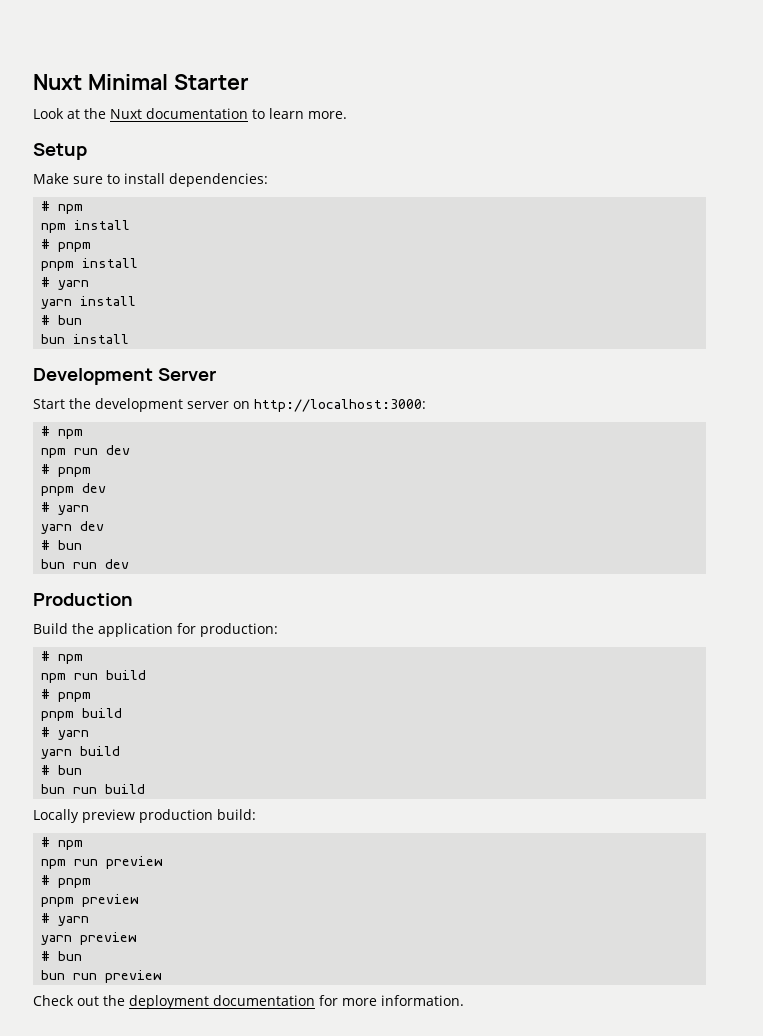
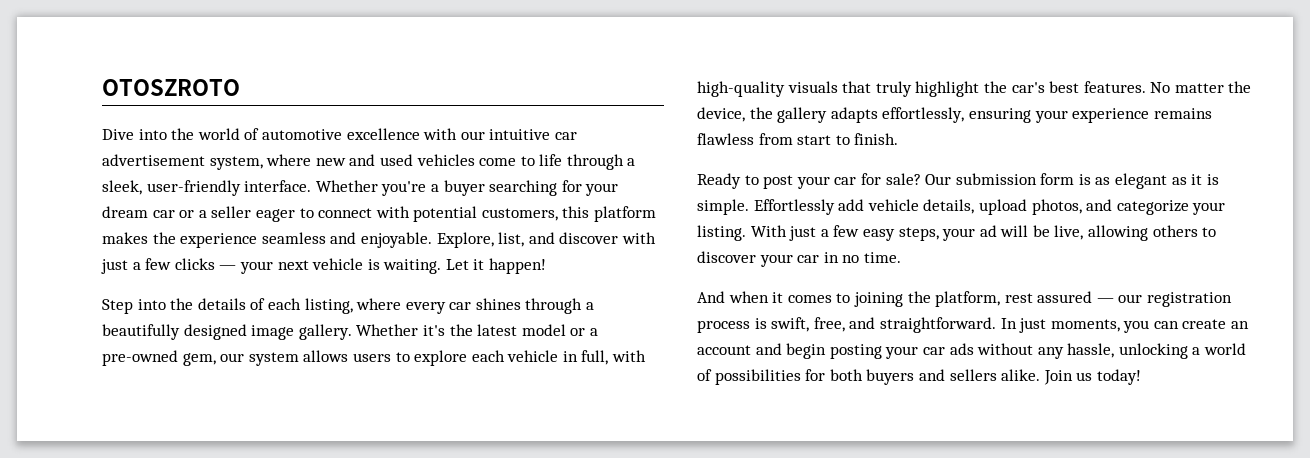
[33,74,249,90] [33,108,347,119] [33,143,87,160] [33,173,268,187] [41,201,84,214] [41,220,131,233] [41,239,92,252] [41,258,139,271] [41,277,90,290] [41,296,137,309] [41,315,83,325] [41,334,130,344] [33,368,216,385] [33,398,426,412] [41,426,84,439] [41,445,131,458] [41,464,92,477] [41,483,107,496] [41,502,90,515] [41,521,105,534] [41,540,83,550] [41,559,130,569] [33,593,133,606] [33,623,278,637] [41,651,84,664] [41,670,147,683] [41,689,92,702] [41,708,123,721] [41,727,90,740] [41,746,121,759] [41,765,83,775] [41,784,146,794] [33,809,256,823] [41,837,84,850] [41,856,164,869] [41,875,92,888] [41,894,140,907] [41,913,90,926] [41,932,138,945] [41,951,83,961] [41,970,163,983] [33,995,464,1009] Nuxt Minimal Starter // Look at the Nuxt documentation to learn more. // Setup // Make sure to install dependencies: // # npm // npm install // # pnpm // pnpm install // # yarn // yarn install // # bun // bun install // Development Server // Start the development server on http://localhost:3000: // # npm // npm run dev // # pnpm // pnpm dev // # yarn // yarn dev // # bun // bun run dev // Production // Build the application for production: // # npm // npm run build // # pnpm // pnpm build // # yarn // yarn build // # bun // bun run build // Locally preview production build: // # npm // npm run preview // # pnpm // pnpm preview // # yarn // yarn preview // # bun // bun run preview // Check out the deployment documentation for more information. -> [102,79,240,96] [102,128,577,140] [102,154,636,170] [102,180,619,196] [102,206,657,222] [102,232,656,248] [101,258,547,274] [102,298,595,314] [102,324,598,340] [102,350,647,366] [697,81,1252,97] [697,107,1212,123] [697,133,899,145] [697,173,1219,189] [697,199,1226,215] [697,225,1217,241] [697,251,901,267] [697,291,1233,307] [697,317,1250,333] [697,343,1247,359] [697,369,1141,385] OTOSZROTO // Dive into the world of automotive excellence with our intuitive car advertisement system, where new and used vehicles come to life through a sleek, user-friendly interface. Whether you're a buyer searching for your dream car or a seller eager to connect with potential customers, this platform makes the experience seamless and enjoyable. Explore, list, and discover with just a few clicks — your next vehicle is waiting. Let it happen! // Step into the details of each listing, where every car shines through a beautifully designed image gallery. Whether it's the latest model or a pre-owned gem, our system allows users to explore each vehicle in full, with high-quality visuals that truly highlight the car's best features. No matter the device, the gallery adapts effortlessly, ensuring your experience remains flawless from start to finish. // Ready to post your car for sale? Our submission form is as elegant as it is simple. Effortlessly add vehicle details, upload photos, and categorize your listing. With just a few easy steps, your ad will be live, allowing others to discover your car in no time. // And when it comes to joining the platform, rest assured — our registration process is swift, free, and straightforward. In just moments, you can create an account and begin posting your car ads without any hassle, unlocking a world of possibilities for both buyers and sellers alike. Join us today!

